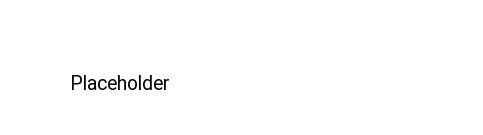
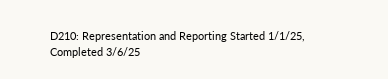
[70,75,170,90] Placeholder -> [50,31,305,42] [50,47,140,58] D210: Representation and Reporting Started 1/1/25, Completed 3/6/25

